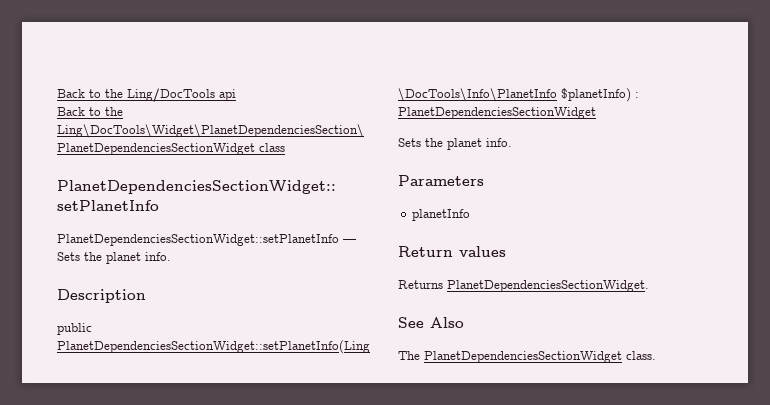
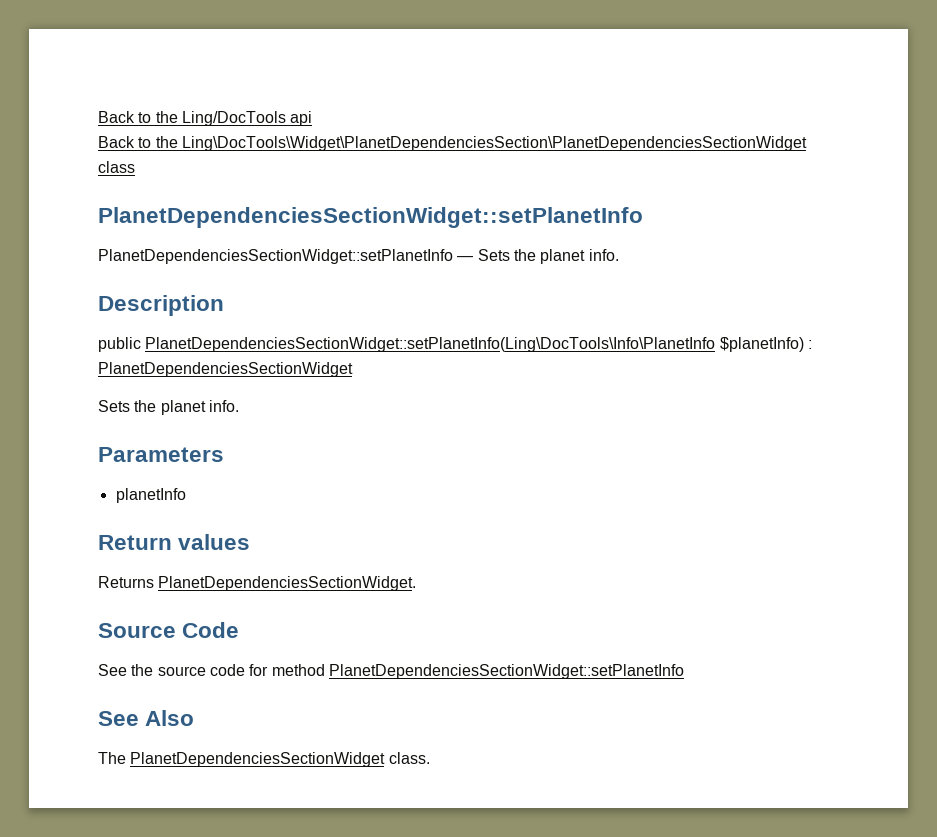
(649, 286) none -> [98,622,240,638] [98,664,684,679] // Source Code // See the source code for method PlanetDependenciesSectionWidget::setPlanetInfo

